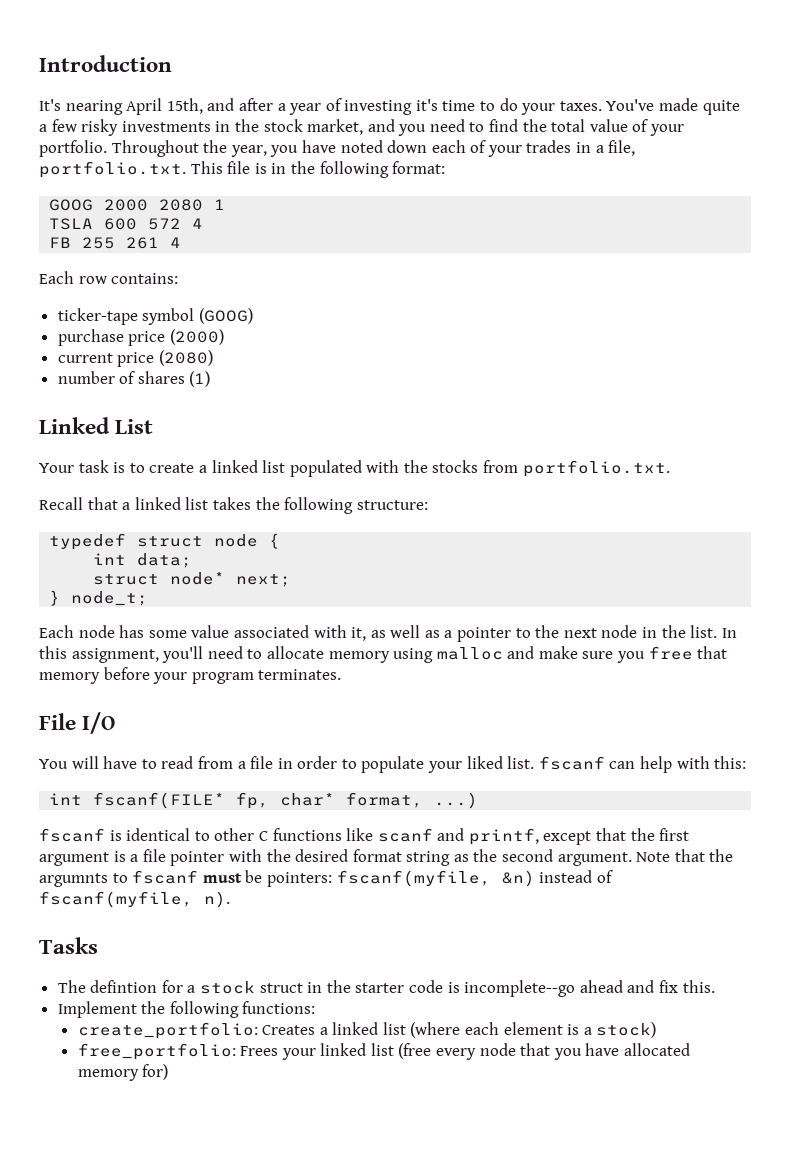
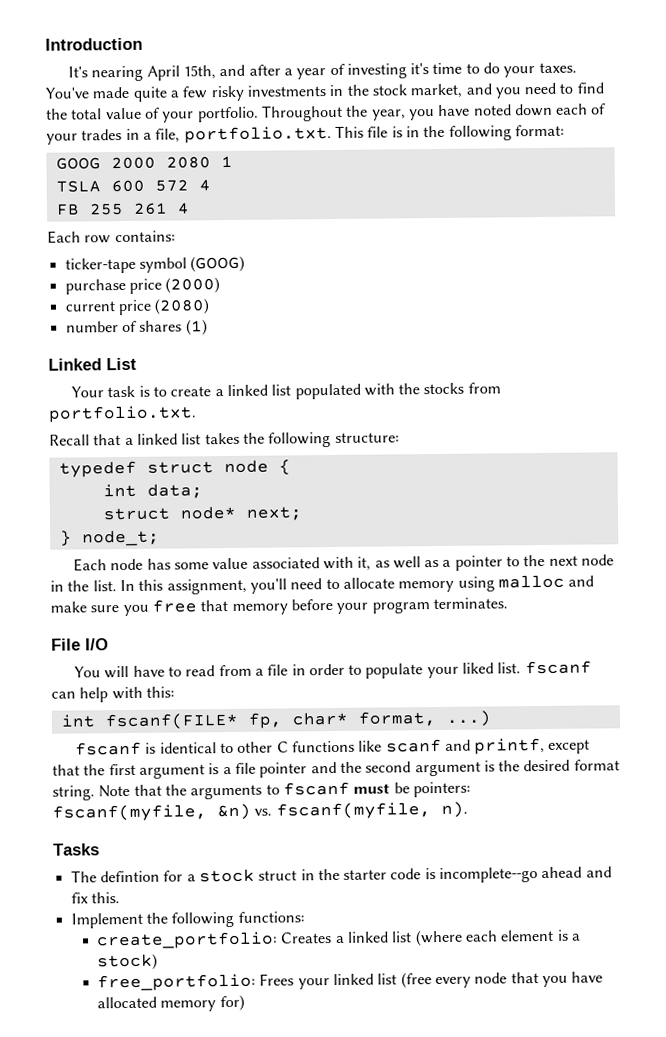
[228,849,632,866] with the desired format string as the second argument. -> [310,759,620,777] [52,785,95,801] and the second argument is the desired format string.
[39,873,108,887] argumnts -> [190,784,263,800] arguments
[539,870,613,883] instead of -> [254,808,273,816] vs.

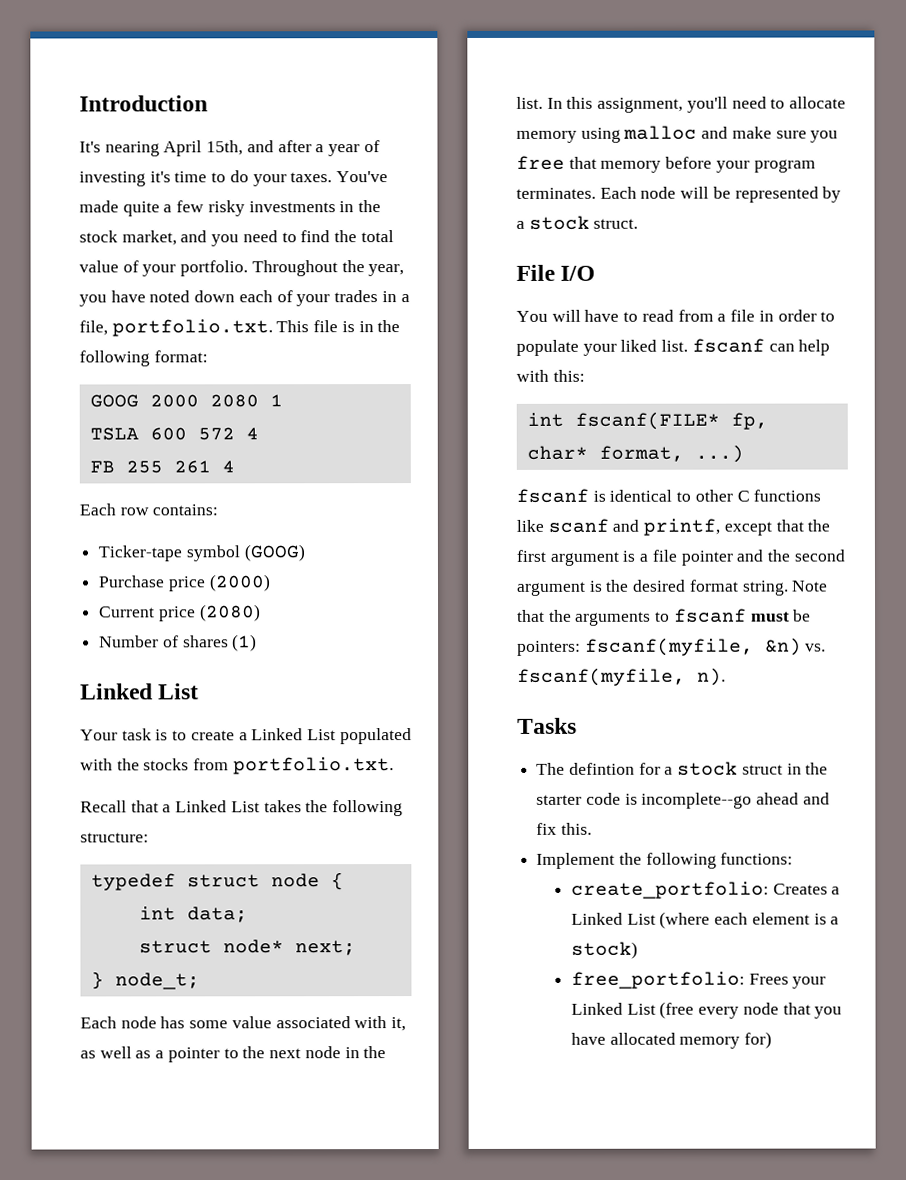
[64,257,136,274] ticker-tape -> [98,545,183,562] Ticker-tape
[64,278,126,295] purchase -> [98,575,165,588] Purchase
[64,301,115,312] current -> [99,606,156,618] Current
[65,321,119,333] number -> [99,635,160,648] Number
[226,384,292,397] linked list -> [251,728,337,741] Linked List
[136,433,202,445] linked list -> [175,800,260,813] Linked List
(508, 603) none -> [599,186,842,203] [516,215,639,230] Each node will be represented by a stock struct.
[346,931,413,943] linked list -> [570,912,656,925] Linked List
[332,973,398,986] linked list -> [570,1002,656,1015] Linked List

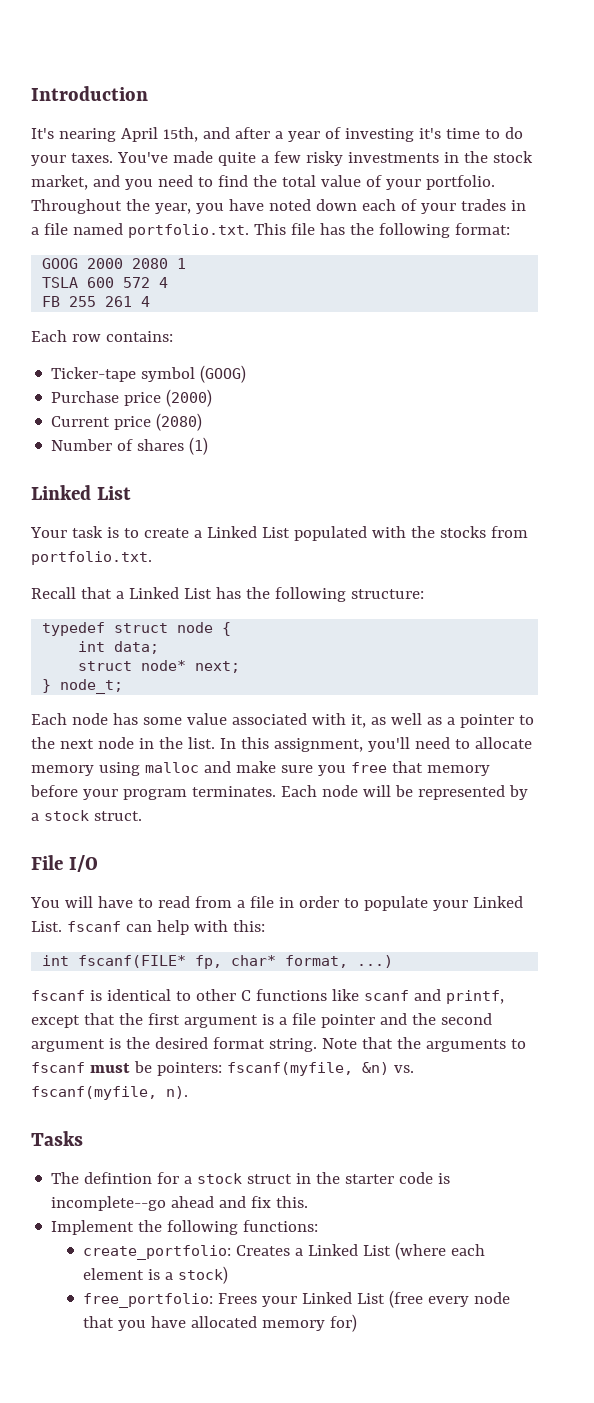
[79,320,108,336] file, -> [43,223,123,235] file named
[341,321,374,333] is in -> [319,223,345,235] has
[263,800,302,813] takes -> [215,587,241,599] has
[620,339,689,352] liked list. -> [472,896,523,908] [31,921,62,932] Linked List.

